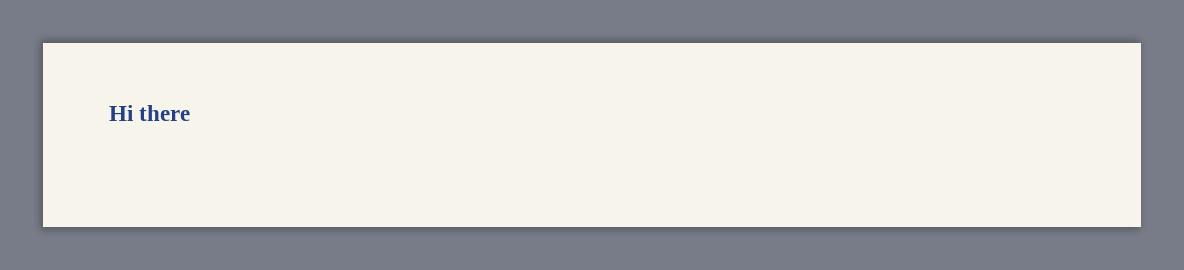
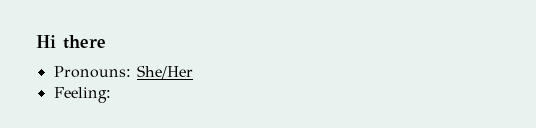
(191, 113) none -> [53,65,193,79] [53,87,111,103] // Pronouns: She/Her // Feeling:

